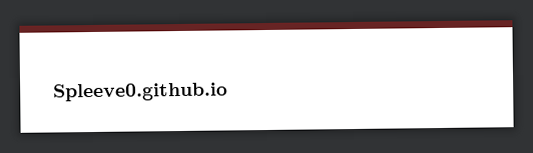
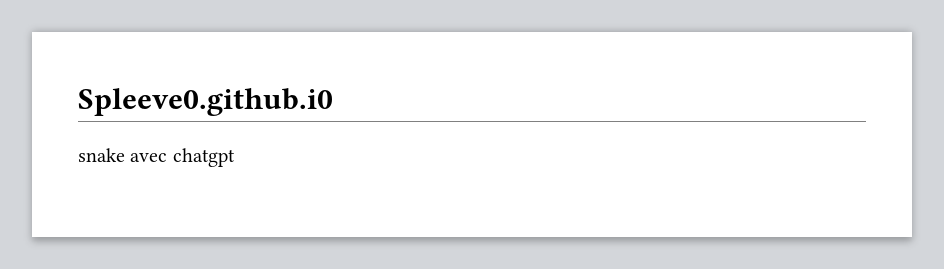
[53,82,228,102] Spleeve0.github.io -> [78,88,333,116] [78,148,235,167] Spleeve0.github.i0 // snake avec chatgpt

